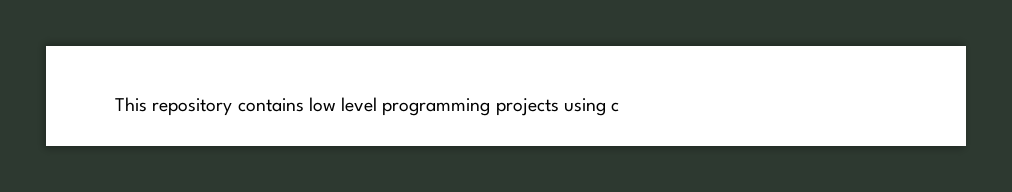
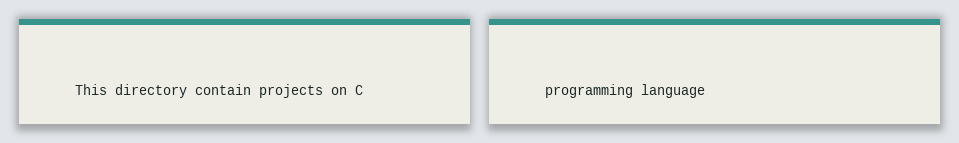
[152,97,620,116] repository contains low level programming projects using c -> [115,84,705,98] directory contain projects on C programming language

